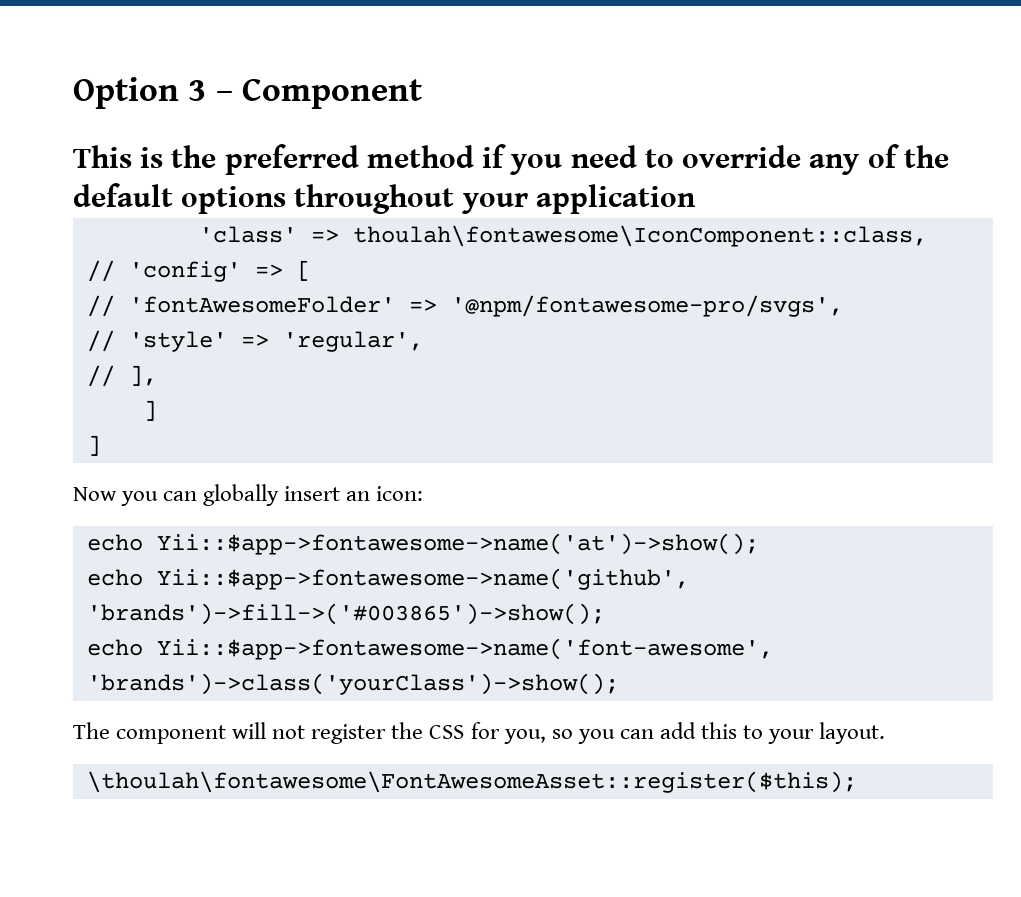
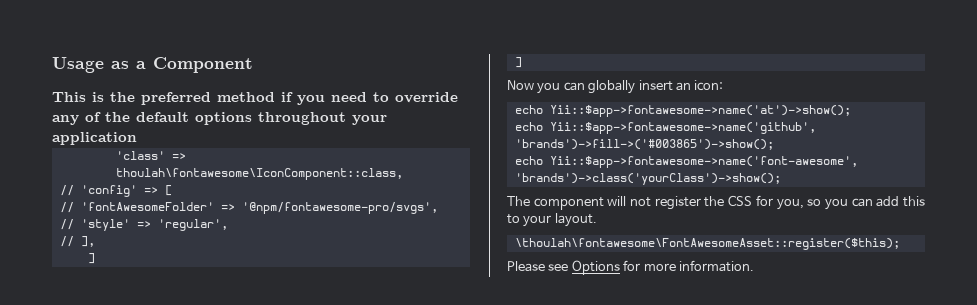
[73,77,233,109] Option 3 – -> [52,57,146,73] Usage as a
(857, 782) none -> [507,260,754,275] // Please see Options for more information.

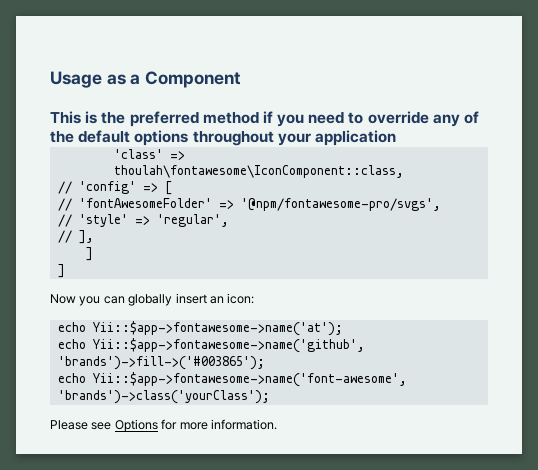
[549,105,851,117] Yii::$app->fontawesome->name('at')->show(); -> [92,321,343,336] Yii::$app->fontawesome->name('at');
[514,139,774,150] 'brands')->fill->('#003865')->show(); -> [57,356,265,370] 'brands')->fill->('#003865');
[514,173,781,185] [507,195,925,210] [507,213,597,227] [514,238,900,250] 'brands')->class('yourClass')->show(); // The component will not register the CSS for you, so you can add this to your layout. // \thoulah\fontawesome\FontAwesomeAsset::register($this); -> [57,390,270,404] 'brands')->class('yourClass');

